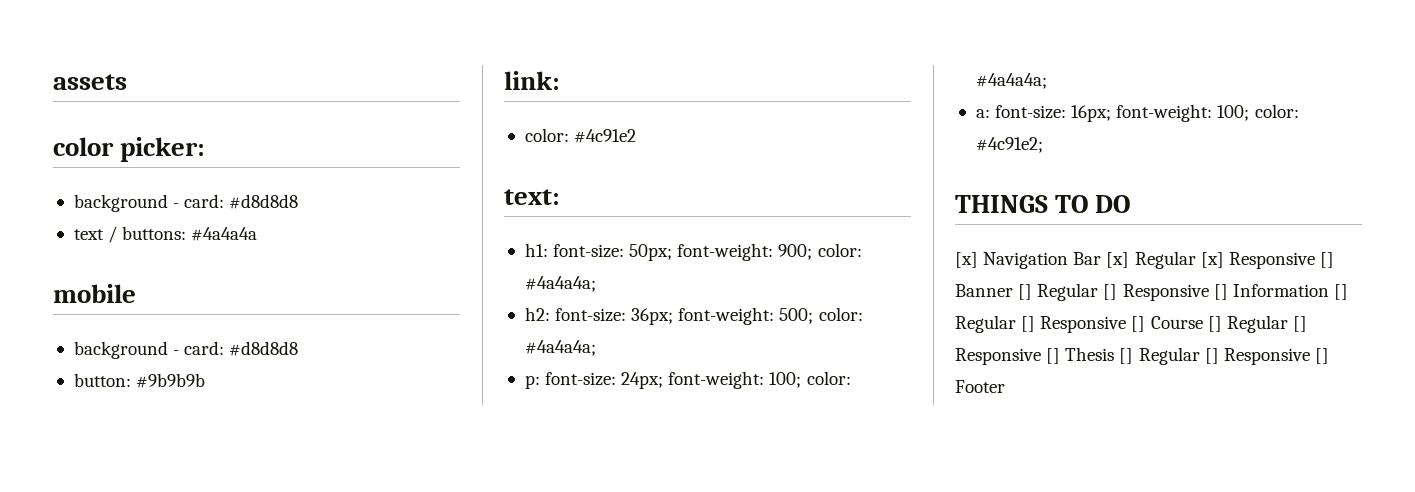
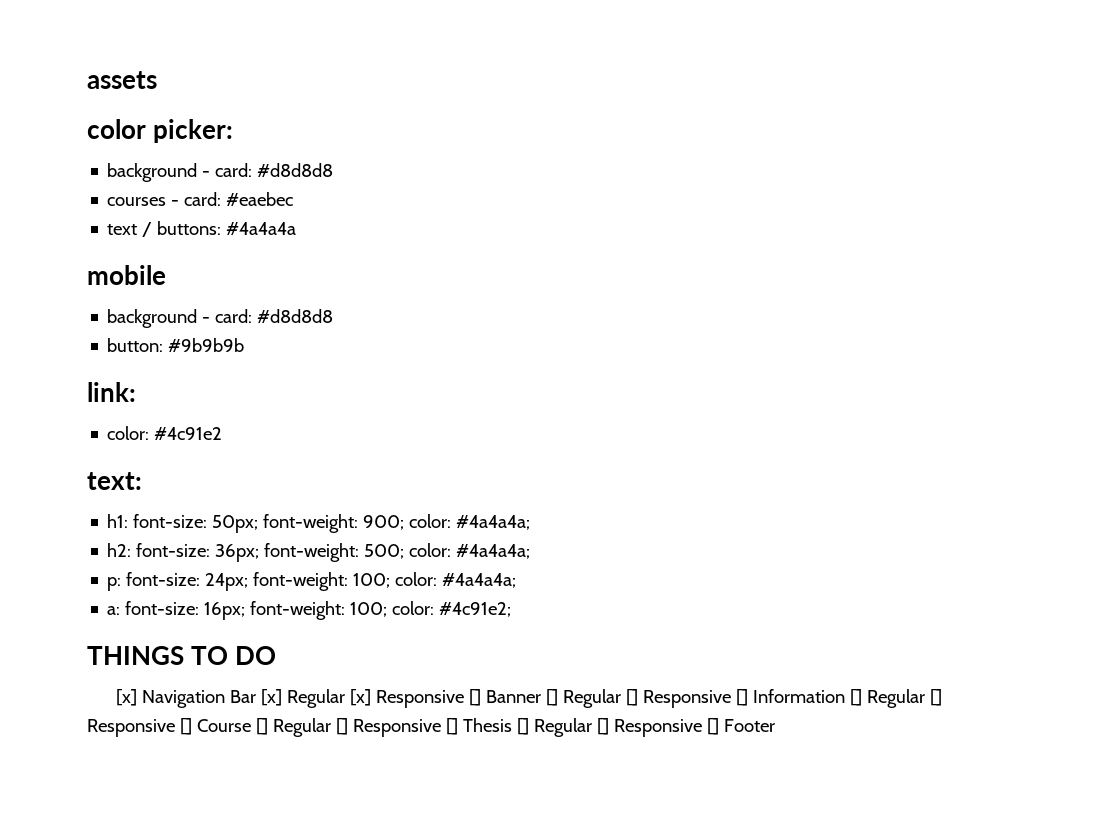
(299, 201) none -> [107,192,294,206] // courses - card: #eaebec

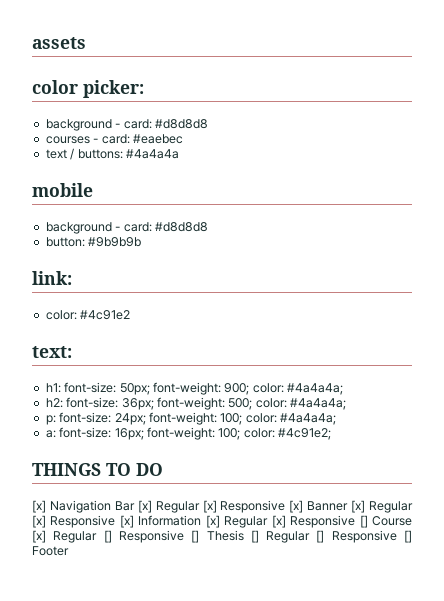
[469,689,943,708] [] Banner [] Regular [] Responsive [] Information [] Regular [] -> [289,500,413,513] [32,515,286,528] [x] Banner [x] Regular [x] Responsive [x] Information [x] Regular [x]
[255,718,268,735] [] -> [32,530,46,543] [x]

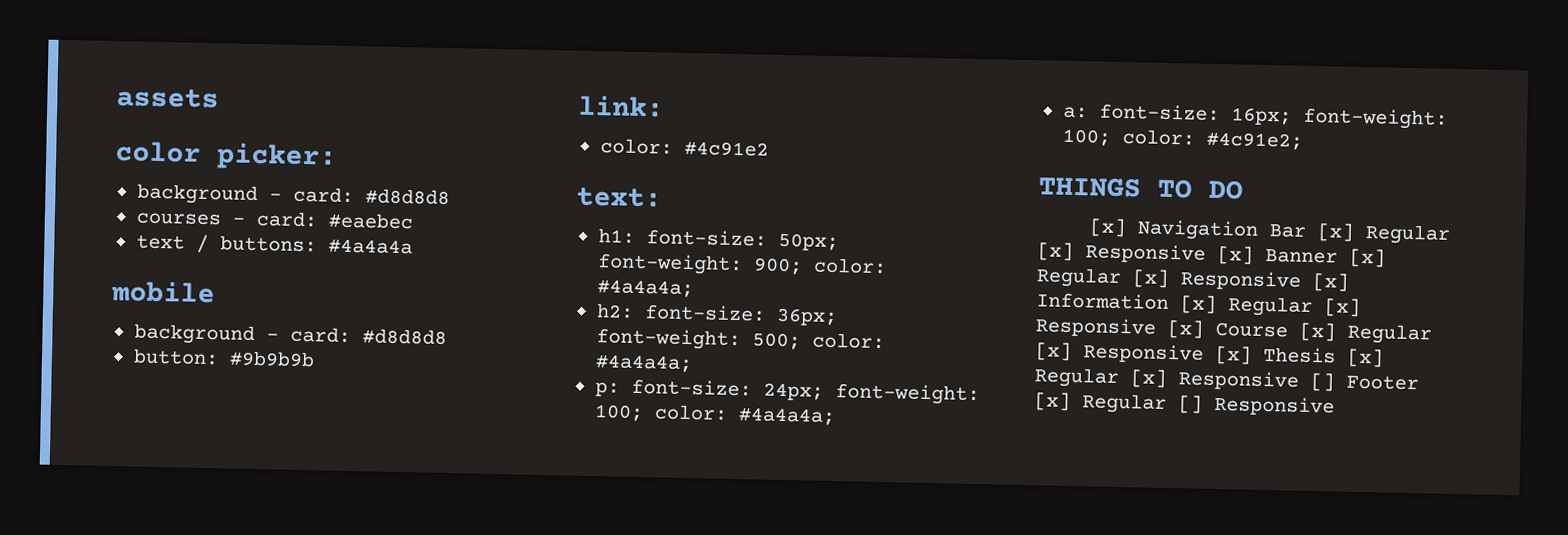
[359,515,413,528] [32,530,413,543] [32,546,69,556] [] Course [x] Regular [] Responsive [] Thesis [] Regular [] Responsive [] Footer -> [1167,319,1432,345] [1035,342,1384,368] [1034,367,1419,392] [1034,392,1335,417] [x] Course [x] Regular [x] Responsive [x] Thesis [x] Regular [x] Responsive [] Footer [x] Regular [] Responsive

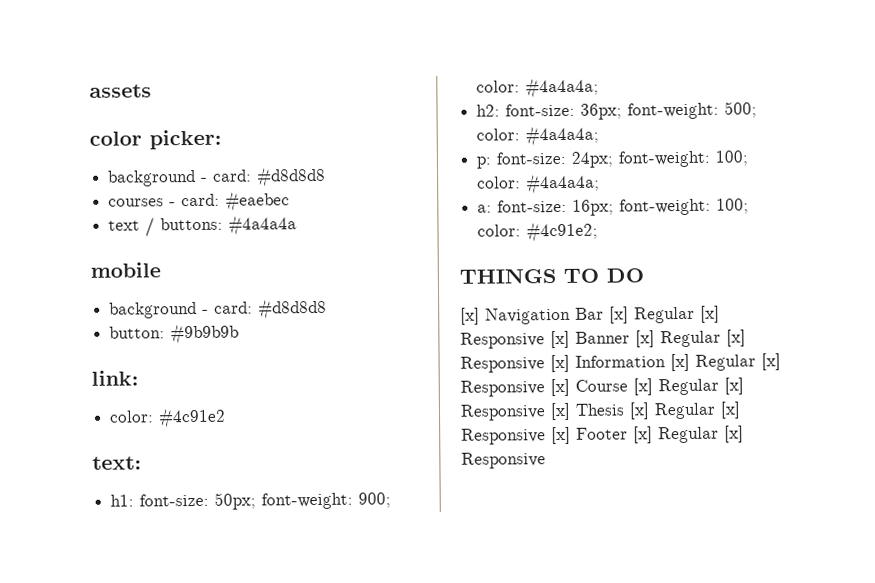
[1310,372,1335,392] [] -> [551,426,571,445] [x]
[1178,395,1203,414] [] -> [724,425,744,443] [x]

